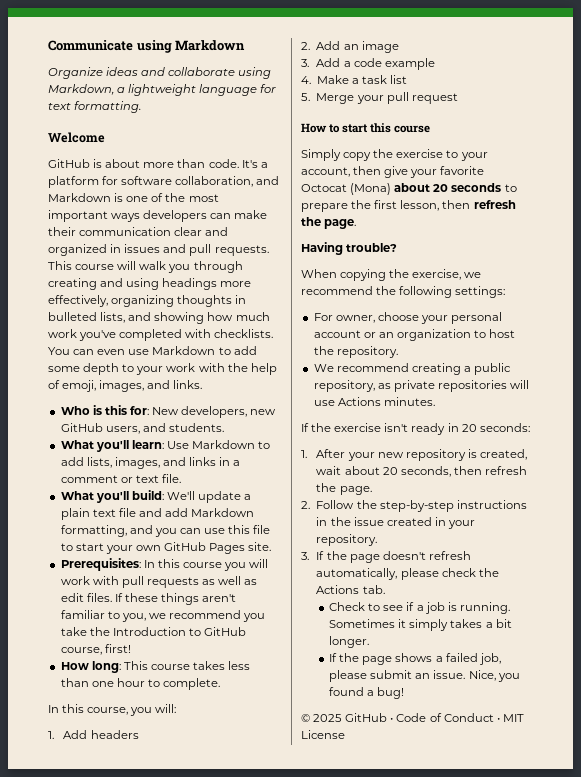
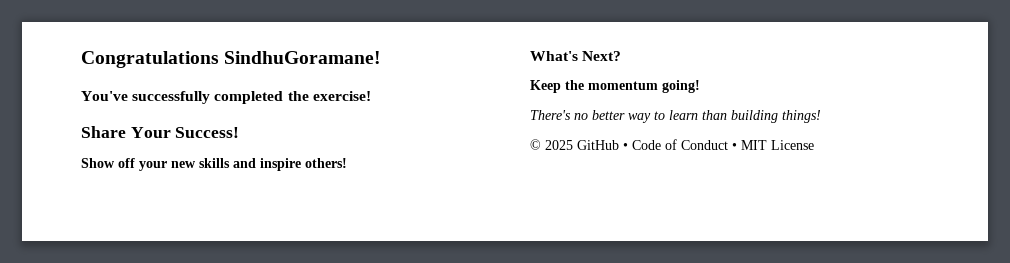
[48,40,246,53] [48,67,272,79] [48,84,277,96] [48,101,142,113] [48,132,105,143] [48,159,268,168] [48,176,280,188] [48,193,219,202] [48,210,268,222] [48,227,229,236] [48,244,269,256] [48,261,243,273] [48,278,252,290] [48,295,247,307] [48,312,270,324] [48,329,274,341] [48,346,257,355] [48,363,277,375] [48,380,203,392] [60,405,277,418] [60,423,224,434] [60,440,271,452] [60,457,241,469] [60,474,181,483] [60,490,252,503] [60,508,255,520] [60,525,271,537] [60,542,272,554] [60,558,269,571] [60,576,258,588] [60,593,237,605] [60,610,266,622] [60,627,247,636] [60,644,131,655] [60,661,251,673] [60,678,221,690] [48,704,177,716] [48,730,139,739] [301,41,399,53] [301,58,435,70] [301,75,408,84] [301,92,458,104] [301,123,431,133] [301,149,488,161] [301,166,485,178] [301,183,517,195] [301,200,516,212] [301,217,357,229] [301,242,398,255] [301,269,482,281] [301,286,506,298] [313,312,503,324] [313,329,516,341] [313,346,398,358] [313,363,512,375] [313,380,530,392] [313,397,435,406] [301,423,530,435] [301,449,527,461] [316,466,527,477] [316,483,372,495] [301,500,527,512] [316,517,475,529] [316,534,378,546] [301,551,471,563] [316,568,499,580] [316,585,385,594] [329,602,510,614] [329,619,512,631] [329,636,370,648] [329,653,501,665] [329,670,520,682] [329,687,405,699] Communicate using Markdown // Organize ideas and collaborate using Markdown, a lightweight language for text formatting. // Welcome // GitHub is about more than code. It's a platform for software collaboration, and Markdown is one of the most important ways developers can make their communication clear and organized in issues and pull requests. This course will walk you through creating and using headings more effectively, organizing thoughts in bulleted lists, and showing how much work you've completed with checklists. You can even use Markdown to add some depth to your work with the help of emoji, images, and links. // Who is this for: New developers, new GitHub users, and students. // What you'll learn: Use Markdown to add lists, images, and links in a comment or text file. // What you'll build: We'll update a plain text file and add Markdown formatting, and you can use this file to start your own GitHub Pages site. // Prerequisites: In this course you will work with pull requests as well as edit files. If these things aren't familiar to you, we recommend you take the Introduction to GitHub course, first! // How long: This course takes less than one hour to complete. // In this course, you will: // 1. Add headers // 2. Add an image // 3. Add a code example // 4. Make a task list // 5. Merge your pull request // How to start this course // Simply copy the exercise to your account, then give your favorite Octocat (Mona) about 20 seconds to prepare the first lesson, then refresh the page. // Having trouble? // When copying the exercise, we recommend the following settings: // For owner, choose your personal account or an organization to host the repository. // We recommend creating a public repository, as private repositories will use Actions minutes. // If the exercise isn't ready in 20 seconds: // 1. After your new repository is created, wait about 20 seconds, then refresh the page. // 2. Follow the step-by-step instructions in the issue created in your repository. // 3. If the page doesn't refresh automatically, please check the Actions tab. // Check to see if a job is running. Sometimes it simply takes a bit longer. // If the page shows a failed job, please submit an issue. Nice, you found a bug! -> [81,51,382,68] [81,91,371,104] [81,126,240,138] [81,158,347,171] [530,51,622,61] [530,80,700,93] [530,110,821,123] Congratulations SindhuGoramane! // You've successfully completed the exercise! // Share Your Success! // Show off your new skills and inspire others! // What's Next? // Keep the momentum going! // There's no better way to learn than building things!

